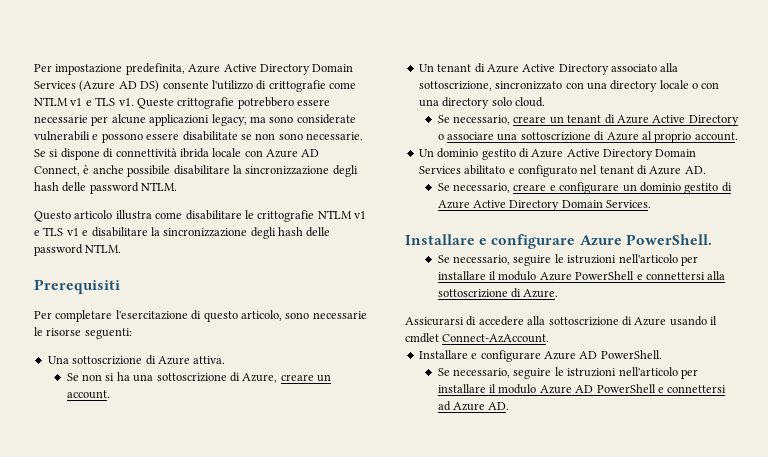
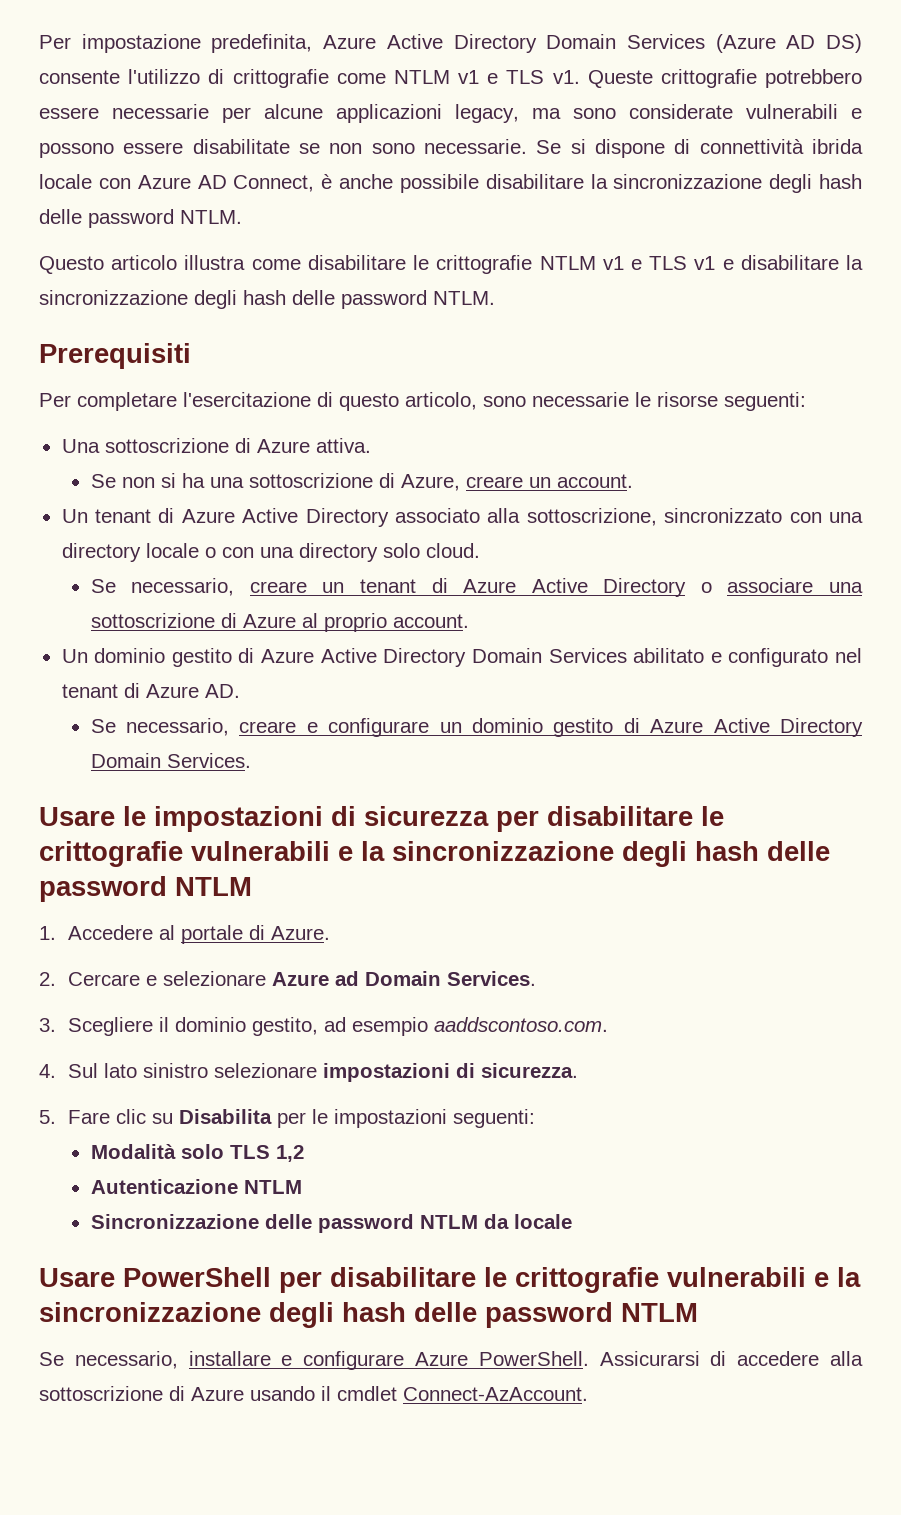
[405,234,712,249] [437,254,698,266] [437,271,726,281] [437,288,559,298] Installare e configurare Azure PowerShell. // Se necessario, seguire le istruzioni nell'articolo per installare il modulo Azure PowerShell e connettersi alla sottoscrizione di Azure. // -> [39,806,724,832] [39,841,830,867] [39,876,252,902] [39,925,331,944] [39,971,537,986] [39,1017,609,1036] [39,1063,579,1082] [39,1109,536,1128] [90,1144,304,1162] [90,1179,302,1194] [90,1214,572,1233] [39,1267,861,1293] [39,1302,698,1328] [39,1351,589,1370] Usare le impostazioni di sicurezza per disabilitare le crittografie vulnerabili e la sincronizzazione degli hash delle password NTLM // 1. Accedere al portale di Azure. // 2. Cercare e selezionare Azure ad Domain Services. // 3. Scegliere il dominio gestito, ad esempio aaddscontoso.com. // 4. Sul lato sinistro selezionare impostazioni di sicurezza. // 5. Fare clic su Disabilita per le impostazioni seguenti: // Modalità solo TLS 1,2 // Autenticazione NTLM // Sincronizzazione delle password NTLM da locale // Usare PowerShell per disabilitare le crittografie vulnerabili e la sincronizzazione degli hash delle password NTLM // Se necessario, installare e configurare Azure PowerShell.
[418,350,662,362] [437,367,698,379] [437,384,727,394] [437,401,510,411] // Installare e configurare Azure AD PowerShell. // Se necessario, seguire le istruzioni nell'articolo per installare il modulo Azure AD PowerShell e connettersi ad Azure AD. -> (588, 1394) none

